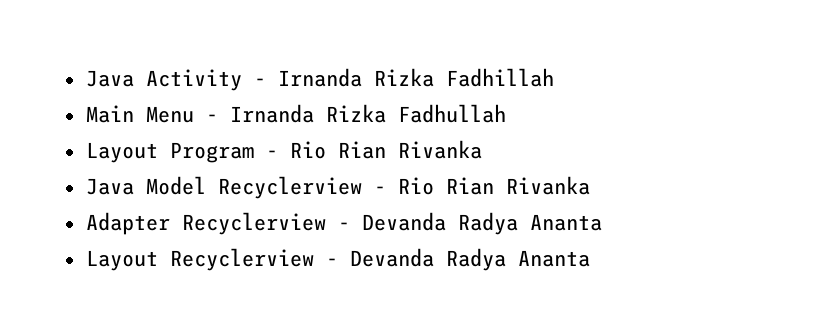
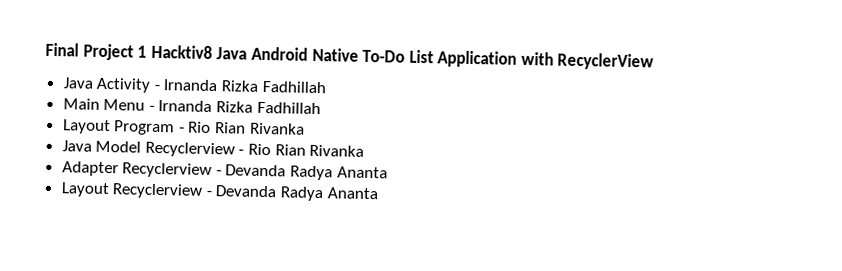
(85, 78) none -> [45,42,655,71] Final Project 1 Hacktiv8 Java Android Native To-Do List Application with RecyclerView //
[397,104,506,123] Fadhullah -> [256,101,321,115] Fadhillah

